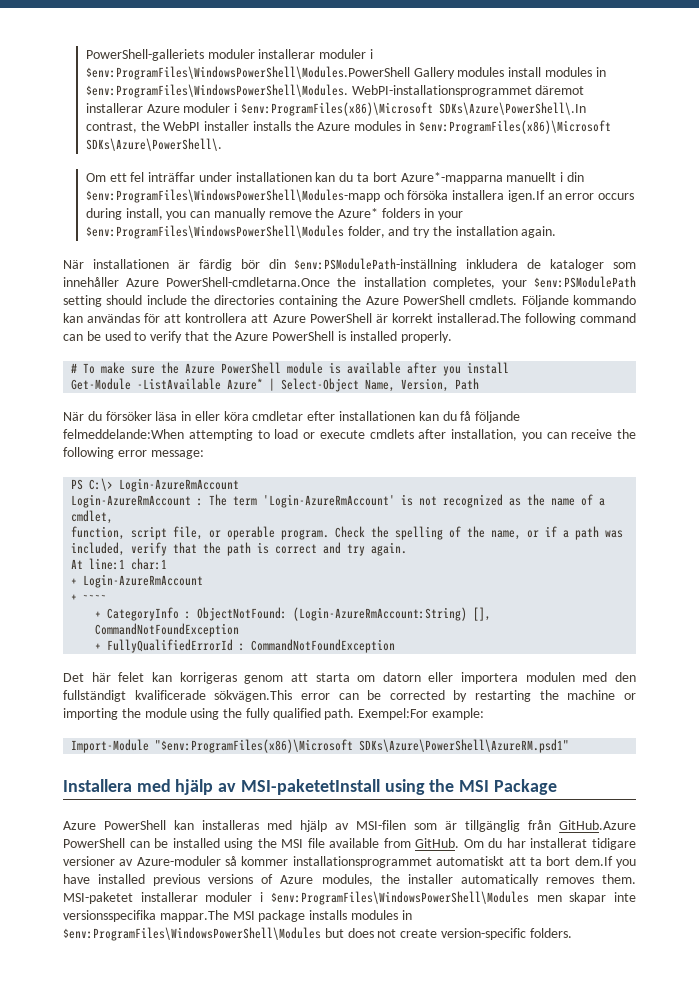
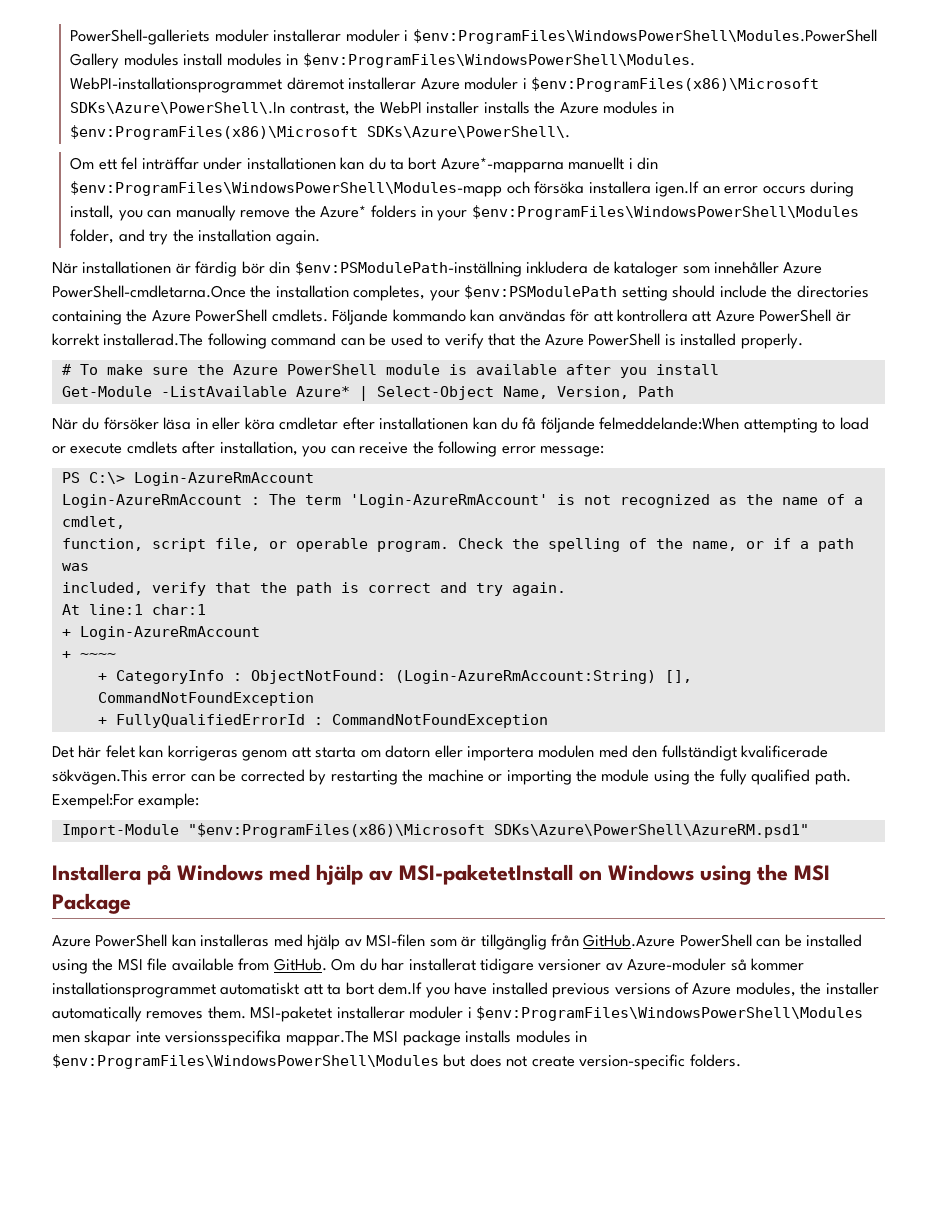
(132, 785) none -> [147,864,263,885] på Windows
(380, 787) none -> [579,864,694,881] on Windows

